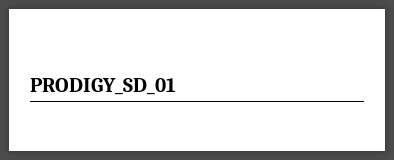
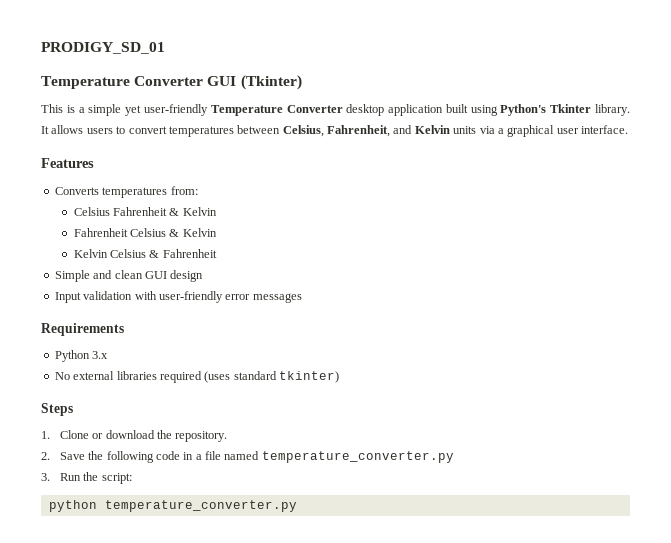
(176, 86) none -> [41,75,302,90] [41,104,630,116] [41,125,628,137] [41,158,94,168] [54,186,198,198] [73,207,217,216] [73,228,217,237] [73,249,217,258] [54,270,204,282] [54,291,302,303] [41,323,124,336] [54,350,109,362] [54,371,339,383] [41,403,73,416] [41,430,228,442] [41,451,454,463] [41,472,132,484] [48,500,297,512] // Temperature Converter GUI (Tkinter) // This is a simple yet user-friendly Temperature Converter desktop application built using Python's Tkinter library. It allows users to convert temperatures between Celsius, Fahrenheit, and Kelvin units via a graphical user interface. // Features // Converts temperatures from: // Celsius Fahrenheit & Kelvin // Fahrenheit Celsius & Kelvin // Kelvin Celsius & Fahrenheit // Simple and clean GUI design // Input validation with user-friendly error messages // Requirements // Python 3.x // No external libraries required (uses standard tkinter) // Steps // 1. Clone or download the repository. // 2. Save the following code in a file named temperature_converter.py // 3. Run the script: // python temperature_converter.py

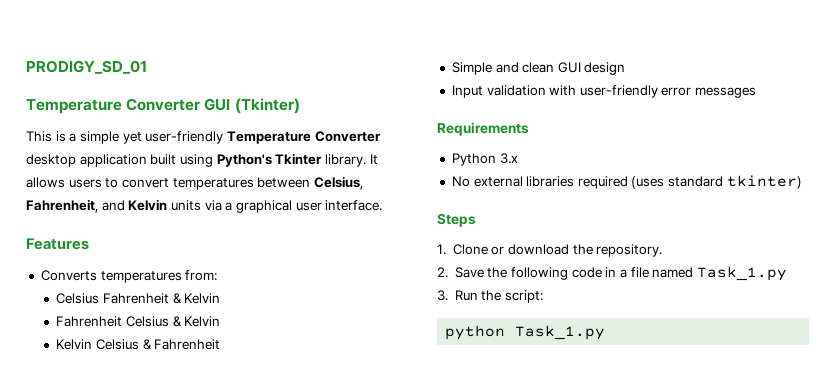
[261,451,454,463] temperature_converter.py -> [696,266,787,281] Task_1.py
[104,500,297,512] temperature_converter.py -> [515,325,606,340] Task_1.py

